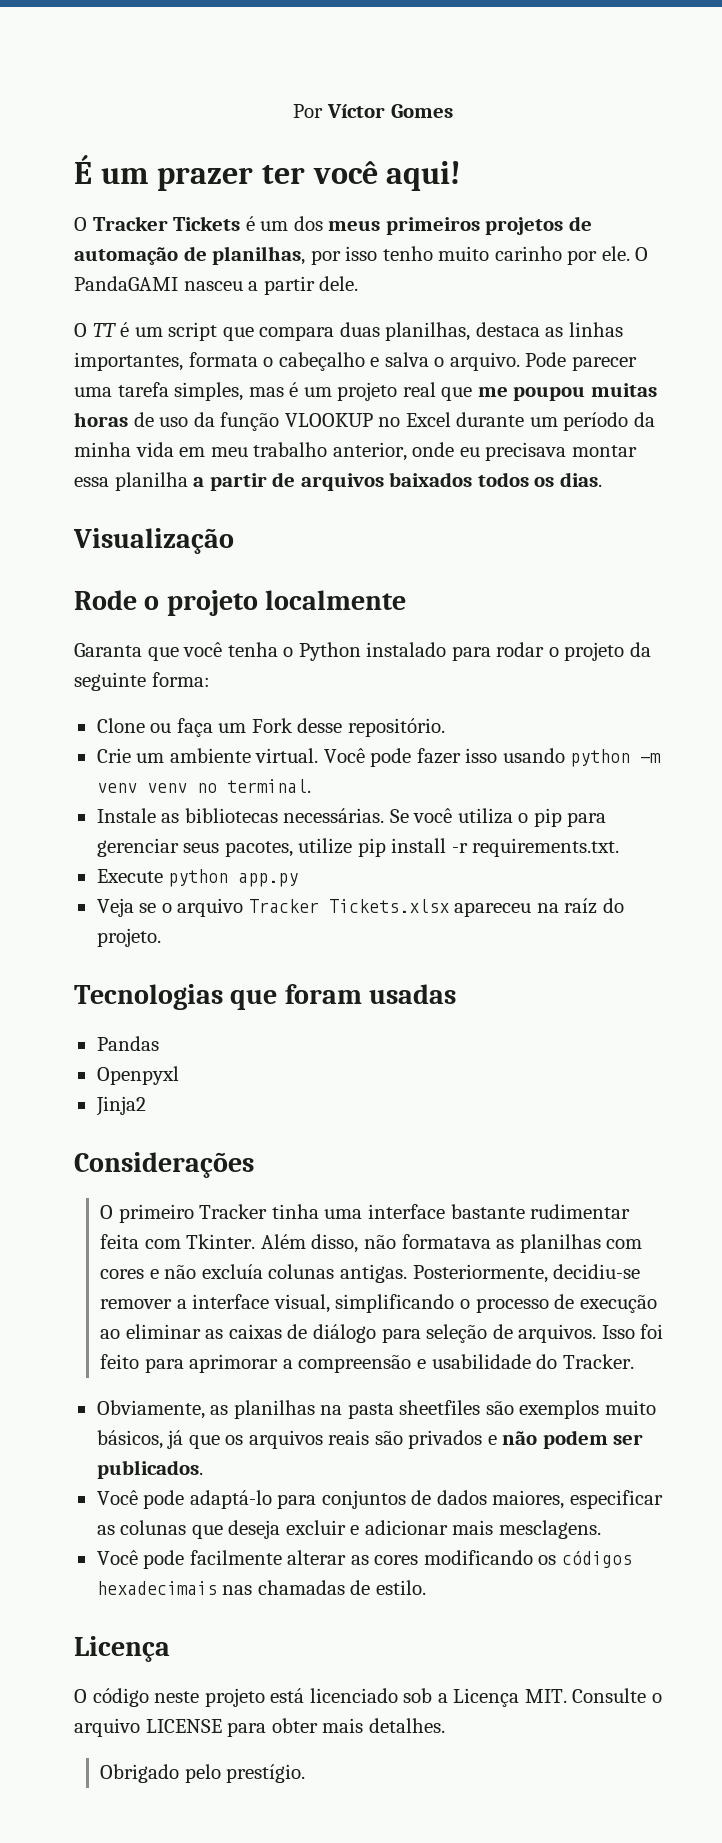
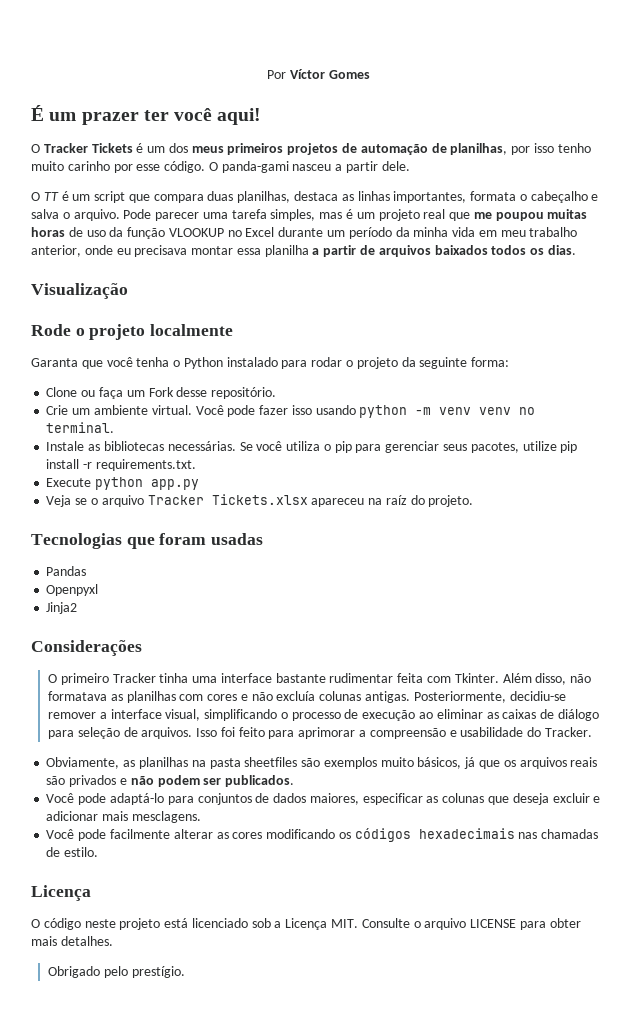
[601,246,649,261] [74,276,178,291] ele. O PandaGAMI -> [136,161,289,173] esse código. O panda-gami

